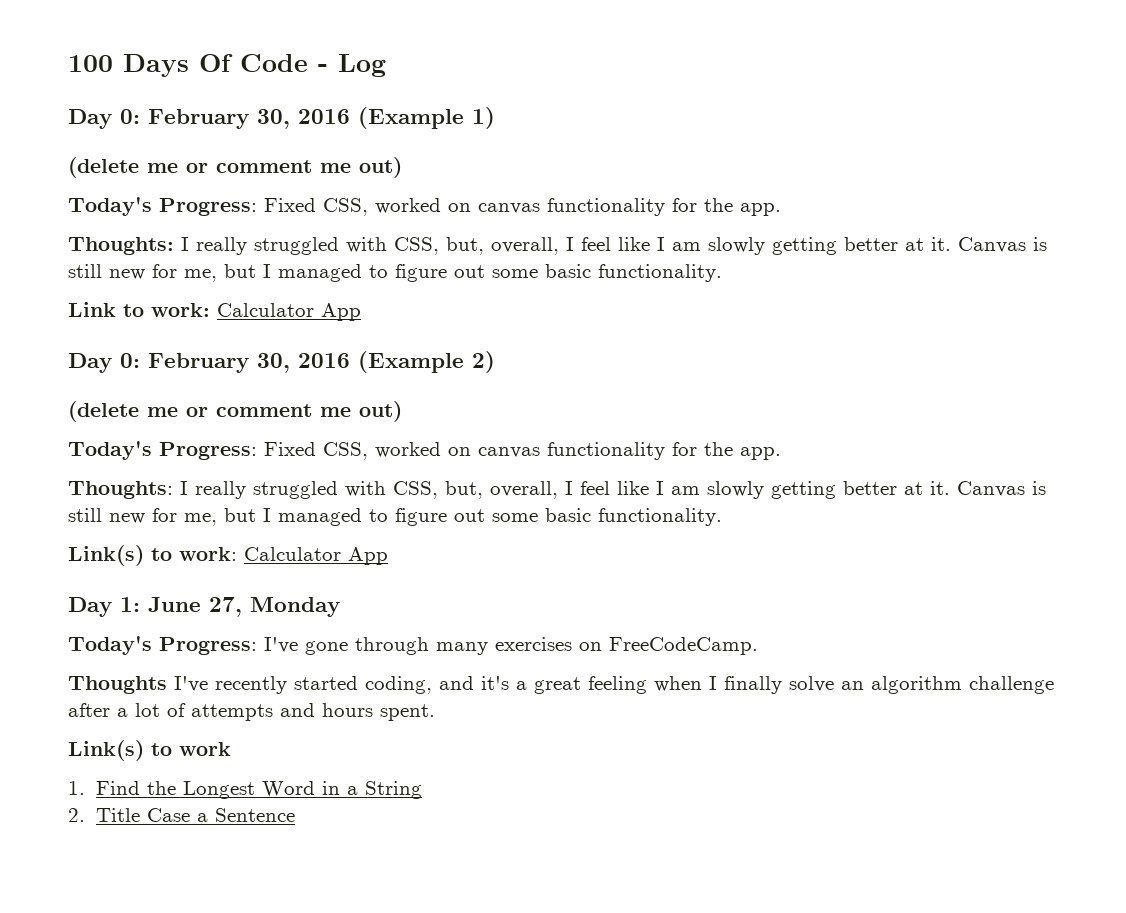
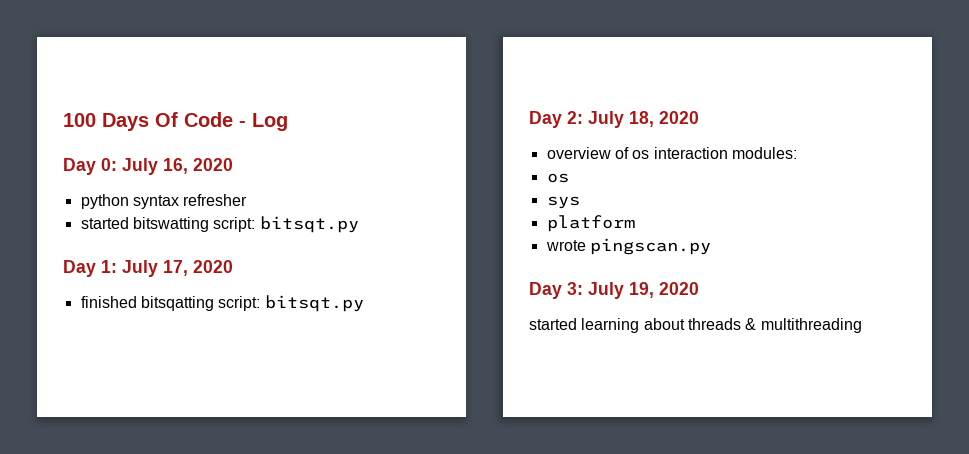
[148,107,495,129] [68,157,402,178] [68,197,781,216] [68,237,1047,255] [68,264,722,282] [68,302,361,321] [68,351,495,373] [68,401,402,422] [68,441,781,460] [68,481,1046,499] [68,508,722,526] [68,545,388,566] [68,597,340,617] [68,636,758,655] [68,676,1054,694] [68,703,435,721] [68,740,231,761] [68,781,422,799] [68,808,295,822] February 30, 2016 (Example 1) // (delete me or comment me out) // Today's Progress: Fixed CSS, worked on canvas functionality for the app. // Thoughts: I really struggled with CSS, but, overall, I feel like I am slowly getting better at it. Canvas is still new for me, but I managed to figure out some basic functionality. // Link to work: Calculator App // Day 0: February 30, 2016 (Example 2) // (delete me or comment me out) // Today's Progress: Fixed CSS, worked on canvas functionality for the app. // Thoughts: I really struggled with CSS, but, overall, I feel like I am slowly getting better at it. Canvas is still new for me, but I managed to figure out some basic functionality. // Link(s) to work: Calculator App // Day 1: June 27, Monday // Today's Progress: I've gone through many exercises on FreeCodeCamp. // Thoughts I've recently started coding, and it's a great feeling when I finally solve an algorithm challenge after a lot of attempts and hours spent. // Link(s) to work // 1. Find the Longest Word in a String // 2. Title Case a Sentence -> [122,158,233,175] [80,194,248,209] [80,216,359,233] [63,260,233,277] [80,295,364,312] [529,111,699,128] [546,147,797,159] [546,173,569,183] [546,196,580,209] [546,215,635,232] [545,238,711,255] [529,282,699,299] [529,318,862,333] July 16, 2020 // python syntax refresher // started bitswatting script: bitsqt.py // Day 1: July 17, 2020 // finished bitsqatting script: bitsqt.py // Day 2: July 18, 2020 // overview of os interaction modules: // os // sys // platform // wrote pingscan.py // Day 3: July 19, 2020 // started learning about threads & multithreading

